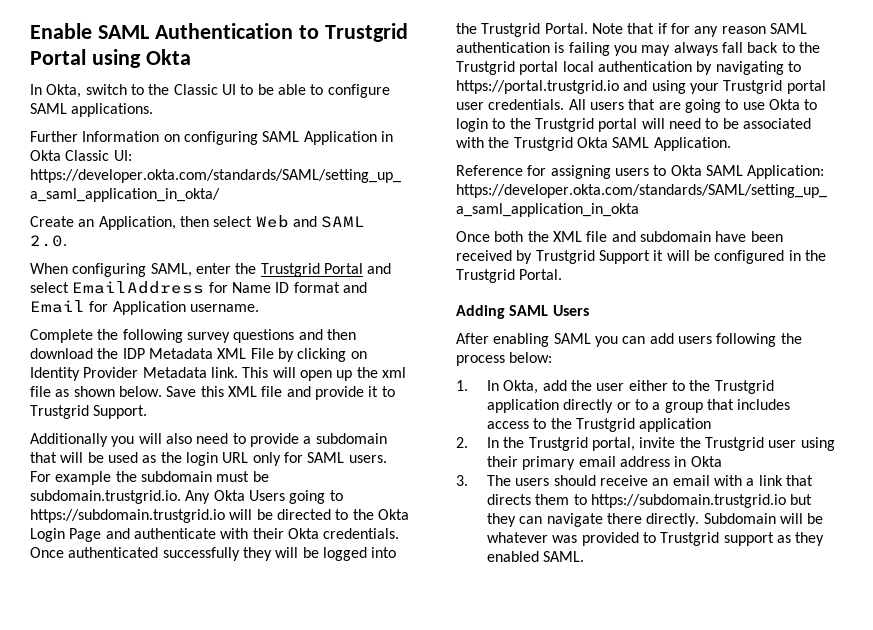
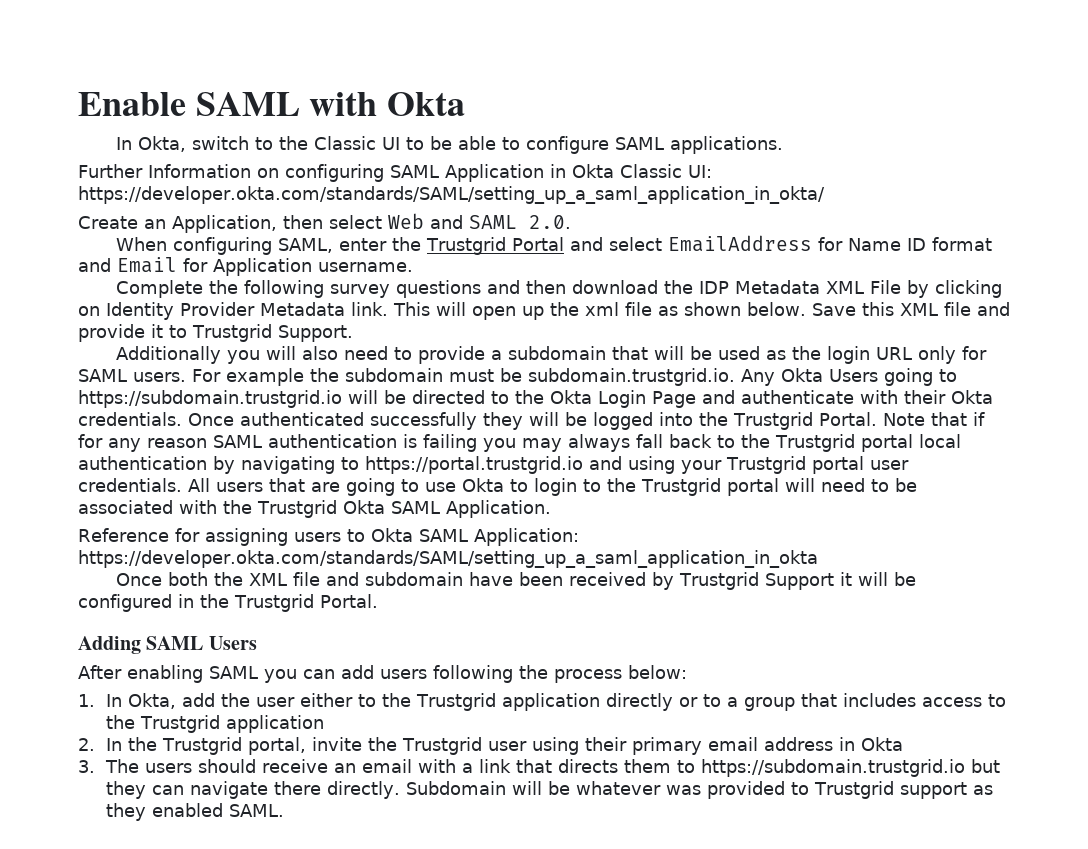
[154,23,408,42] [30,49,141,68] Authentication to Trustgrid Portal using -> [309,92,378,116] with

